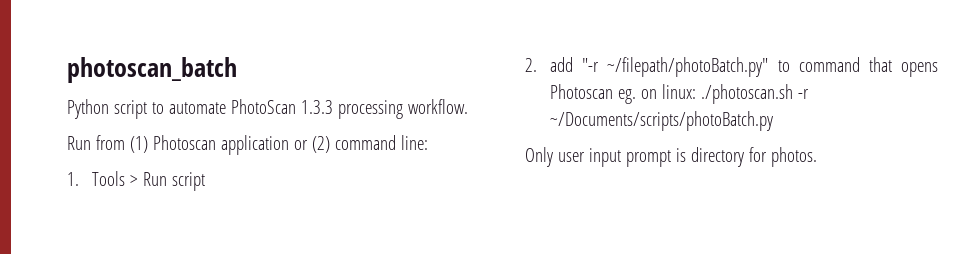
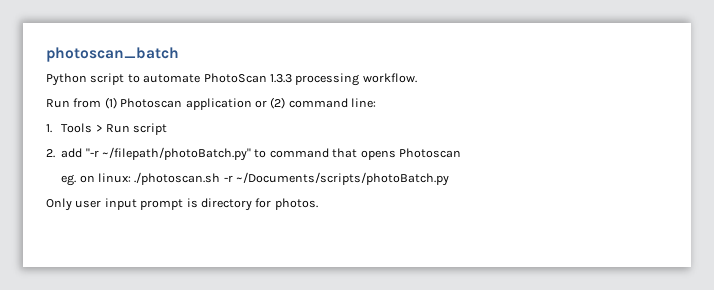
(614, 91) none -> (461, 153) //

